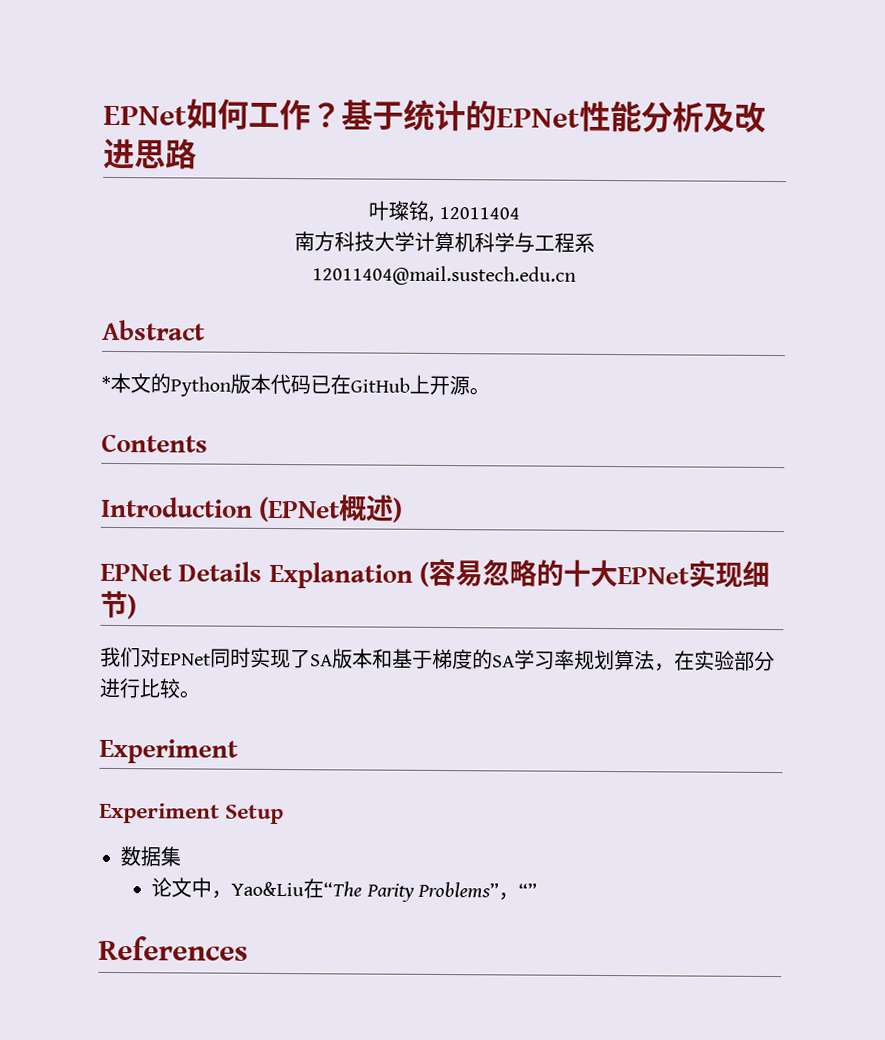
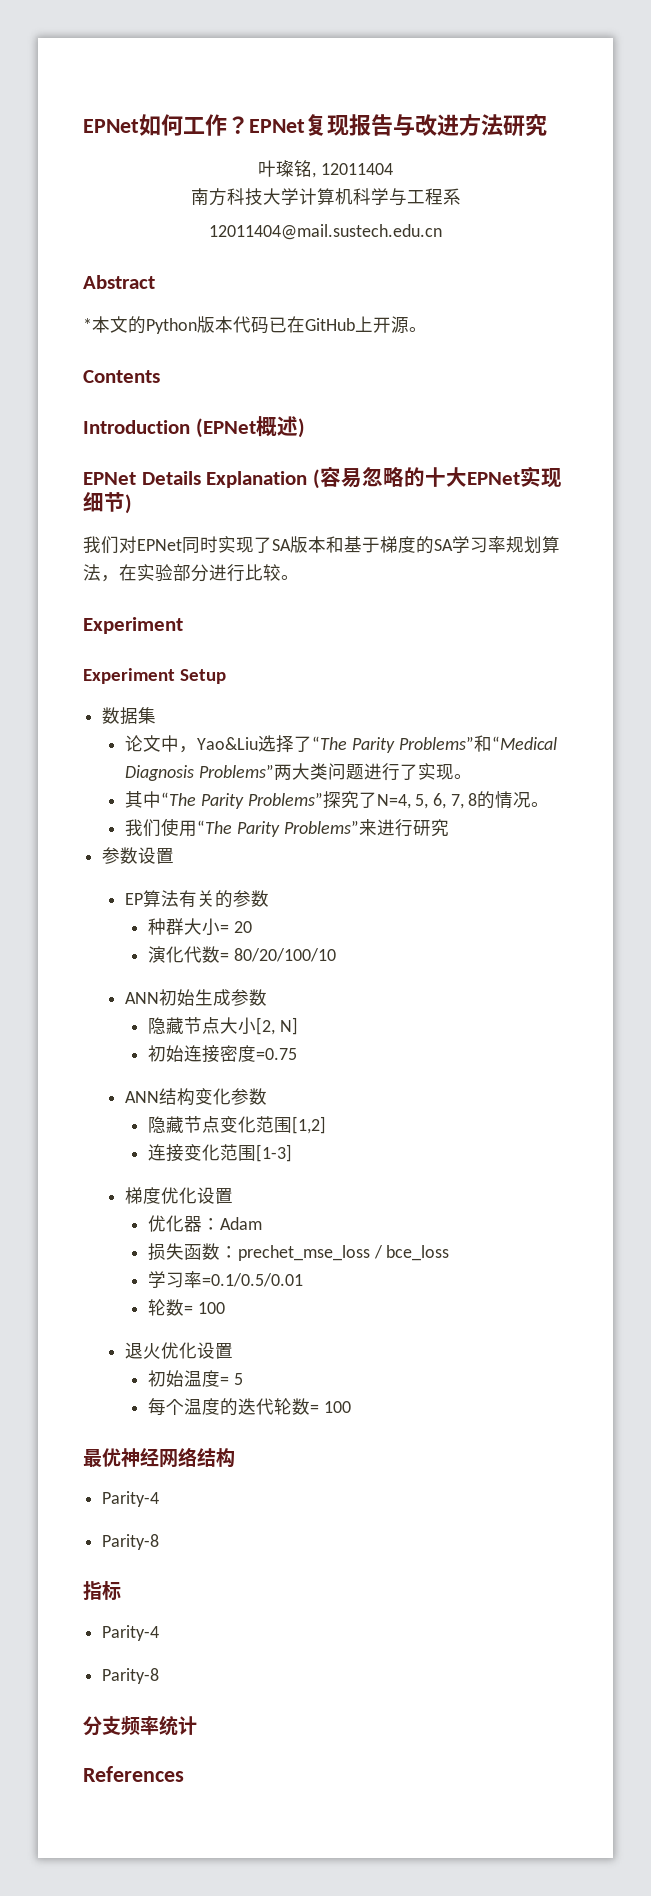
[341,99,766,133] [103,138,197,170] 基于统计的EPNet性能分析及改进思路 -> [249,114,547,136] EPNet复现报告与改进方法研究
[303,878,538,902] 在“The Parity Problems”，“” -> [258,735,557,753] [125,763,472,781] [125,791,550,809] [125,818,449,837] [102,847,175,864] [125,890,270,908] [147,918,252,936] [147,946,336,963] [125,989,268,1006] [147,1017,298,1035] [147,1045,297,1063] [125,1088,268,1106] [147,1116,326,1134] [147,1144,292,1162] [125,1187,234,1204] [147,1215,262,1232] [147,1243,450,1261] [147,1271,303,1288] [147,1299,225,1316] [125,1342,234,1359] [147,1370,243,1387] [147,1398,351,1416] [83,1447,235,1468] [102,1491,160,1507] [102,1534,160,1550] [83,1581,121,1600] [102,1625,160,1641] [102,1668,160,1684] [83,1715,197,1736] 选择了“The Parity Problems”和“Medical Diagnosis Problems”两大类问题进行了实现。 // 其中“The Parity Problems”探究了N=4, 5, 6, 7, 8的情况。 // 我们使用“The Parity Problems”来进行研究 // 参数设置 // EP算法有关的参数 // 种群大小= 20 // 演化代数= 80/20/100/10 // ANN初始生成参数 // 隐藏节点大小[2, N] // 初始连接密度=0.75 // ANN结构变化参数 // 隐藏节点变化范围[1,2] // 连接变化范围[1-3] // 梯度优化设置 // 优化器：Adam // 损失函数：prechet_mse_loss / bce_loss // 学习率=0.1/0.5/0.01 // 轮数= 100 // 退火优化设置 // 初始温度= 5 // 每个温度的迭代轮数= 100 // 最优神经网络结构 // Parity-4 // Parity-8 // 指标 // Parity-4 // Parity-8 // 分支频率统计

